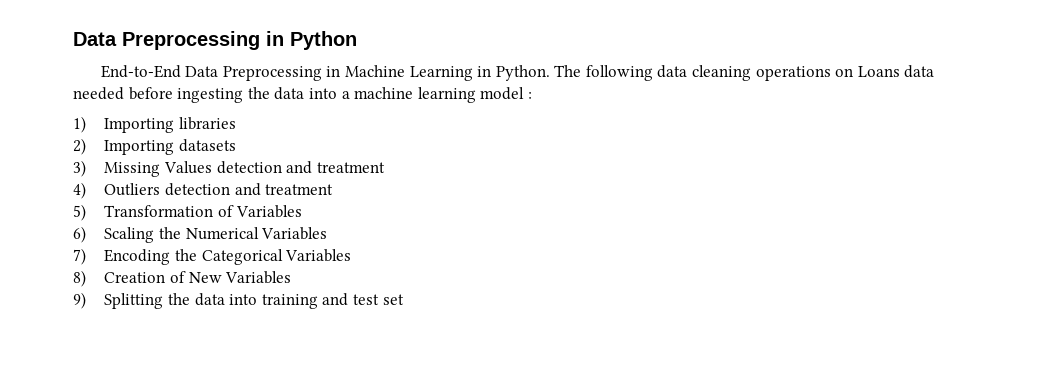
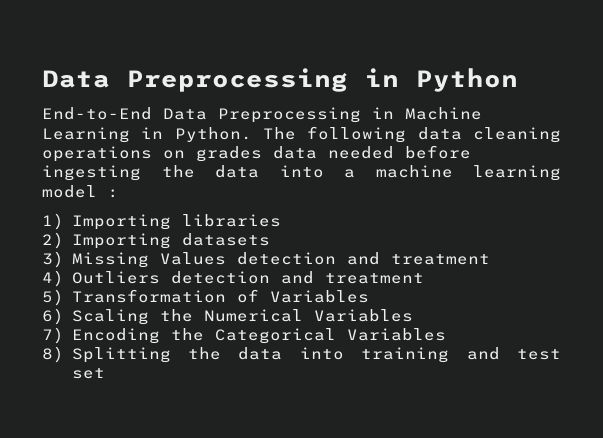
[857,66,900,77] Loans -> [196,146,262,162] grades
[104,271,292,284] [73,292,86,309] Creation of New Variables // 9) -> (64, 354) none

